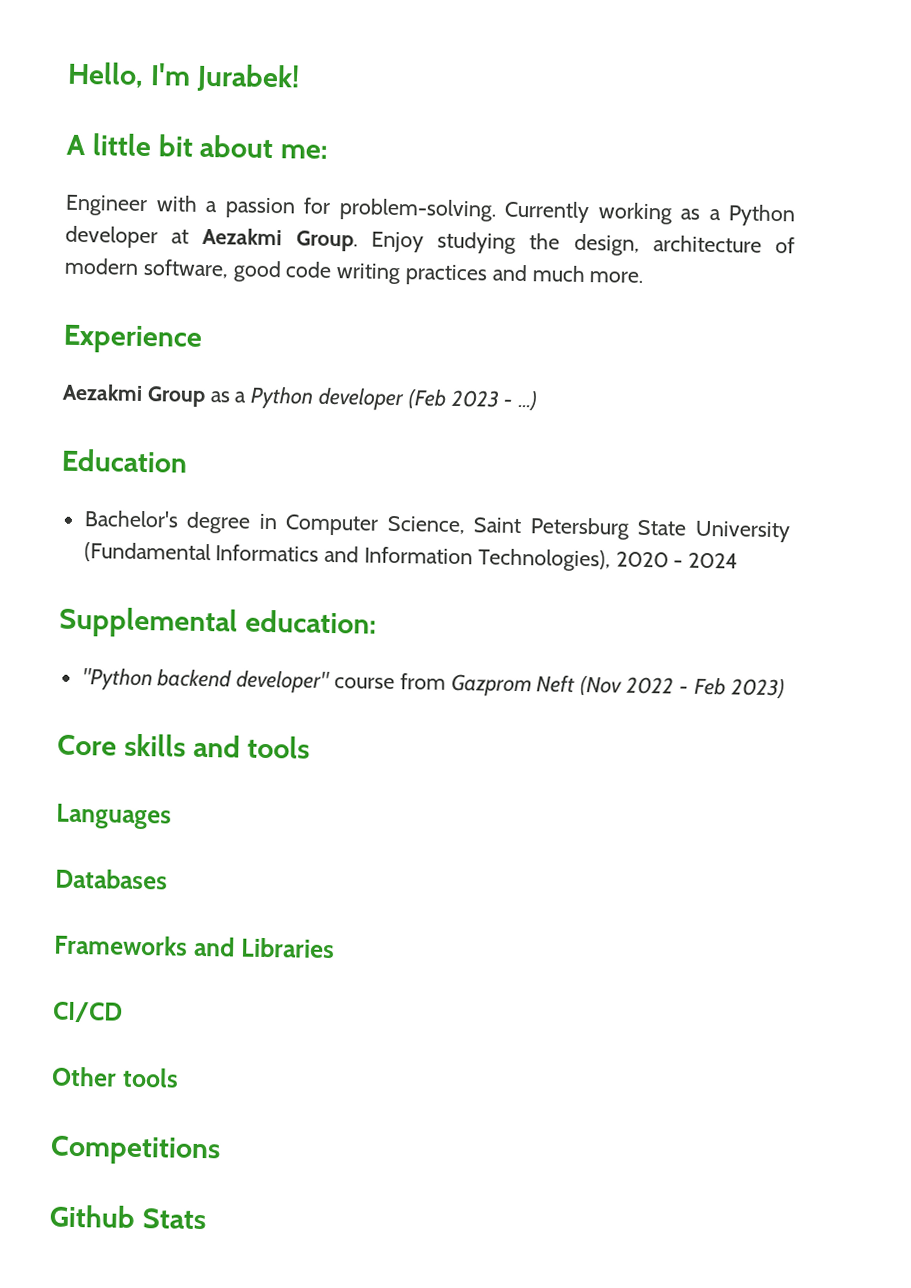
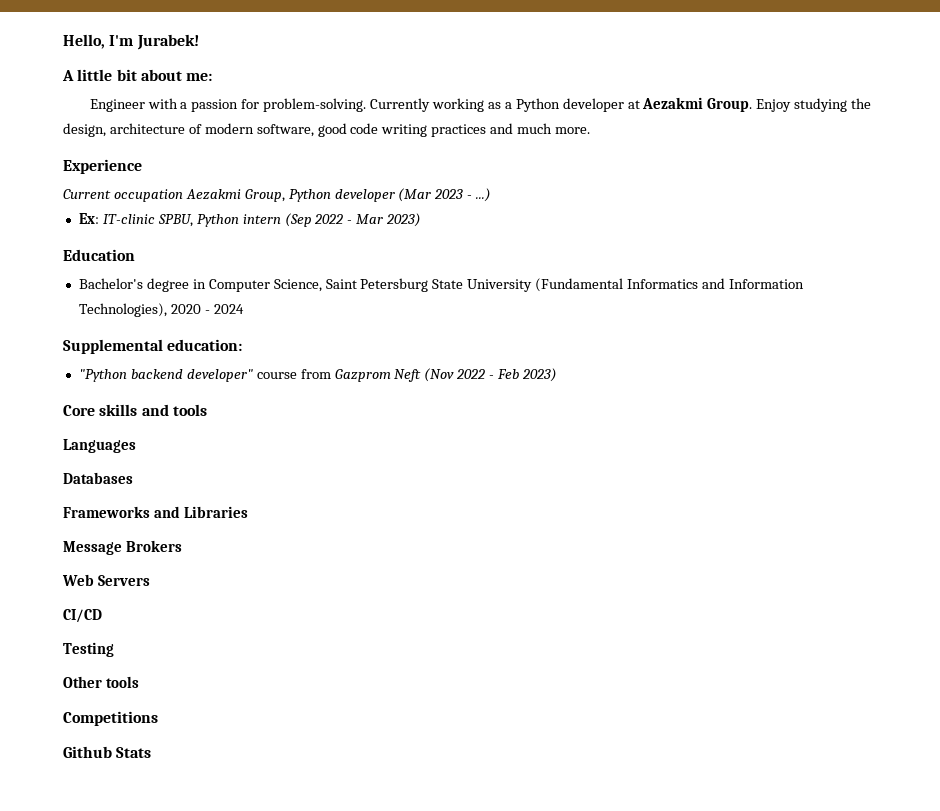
[62,383,447,412] Aezakmi Group as a Python developer (Feb -> [63,188,432,202] Current occupation Aezakmi Group, Python developer (Mar
(539, 400) none -> [78,213,422,227] // Ex: IT-clinic SPBU, Python intern (Sep 2022 - Mar 2023)
(335, 948) none -> [63,540,183,555] [62,574,151,586] // Message Brokers // Web Servers
(123, 1012) none -> [63,642,114,657] // Testing

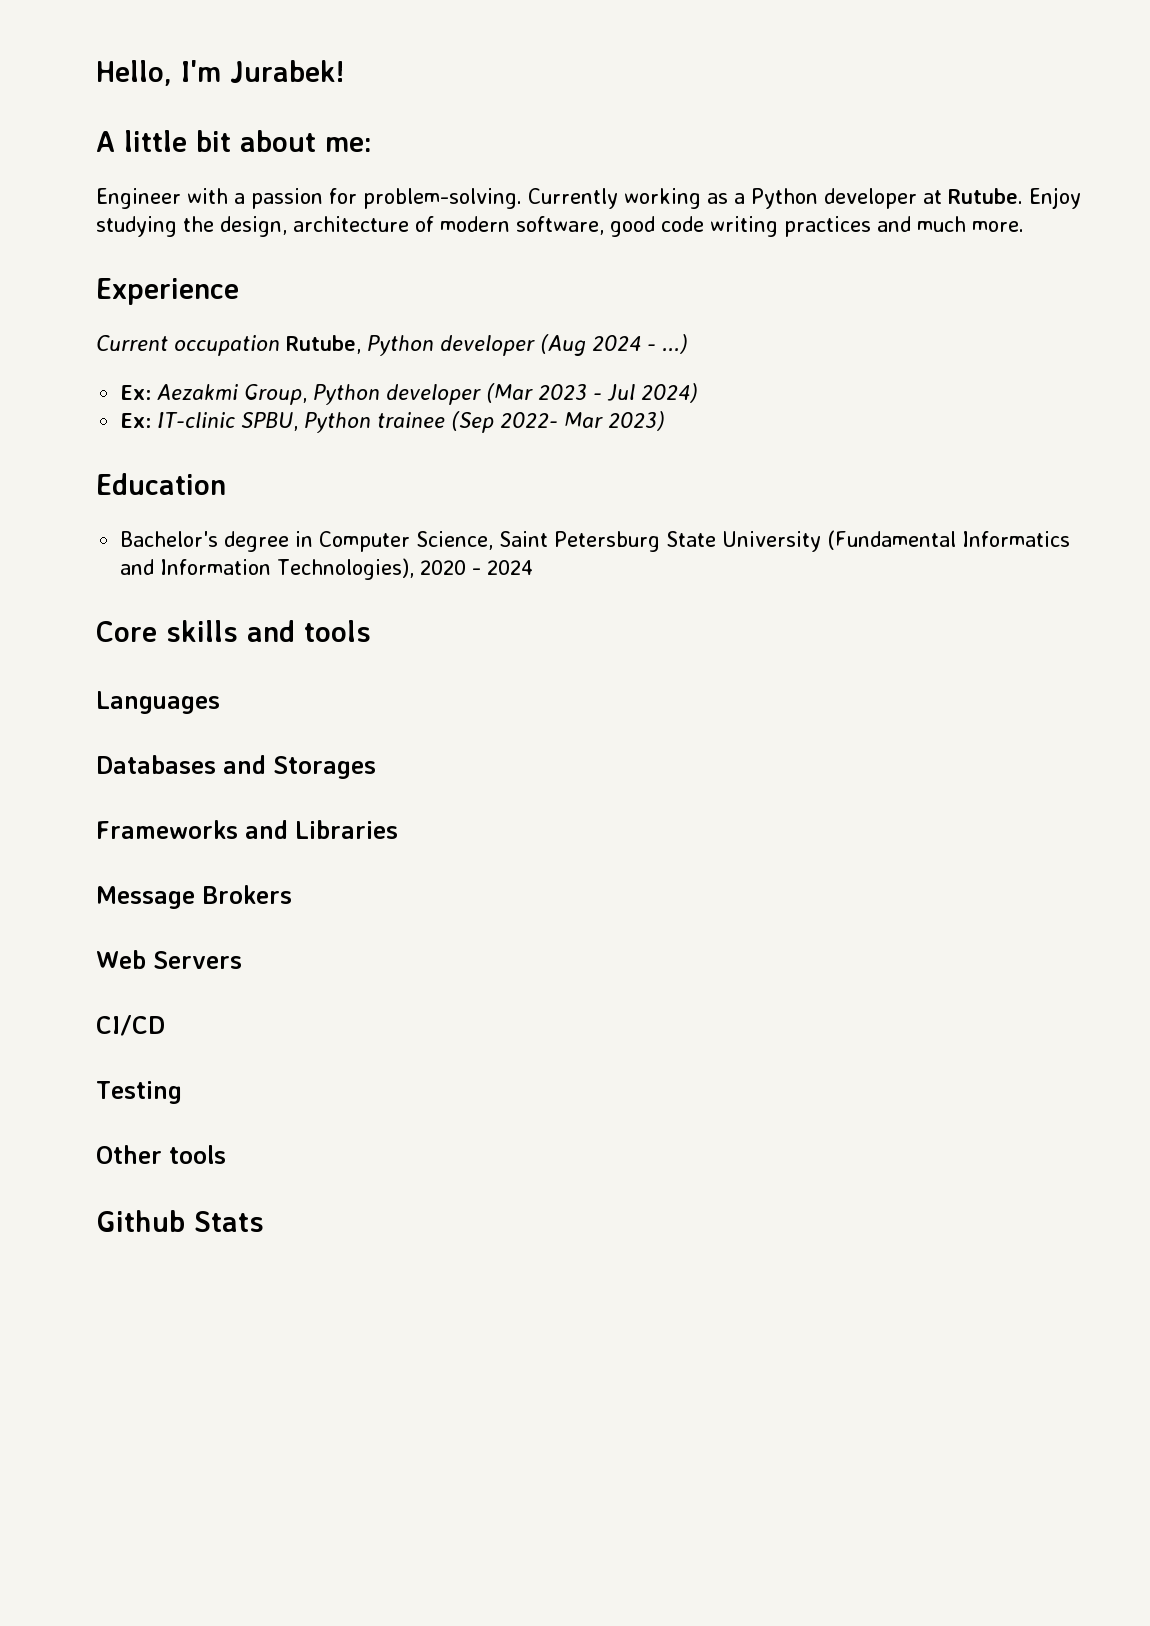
[642,97,753,112] Aezakmi Group. -> [948,188,1023,204] Rutube.
(183, 195) none -> [286,334,688,356] [120,385,152,400] Rutube, Python developer (Aug 2024 - ...) // Ex:
[476,188,492,202] ...) -> [607,383,699,403] Jul 2024)
[242,213,353,227] intern (Sep 2022 - -> [377,411,559,433] trainee (Sep 2022-
[63,339,243,354] [78,368,558,382] // Supplemental education: // "Python backend developer" course from Gazprom Neft (Nov 2022 - Feb 2023) -> (534, 567) none
(133, 478) none -> [223,755,376,779] and Storages
[63,711,158,726] // Competitions -> (226, 1154) none

